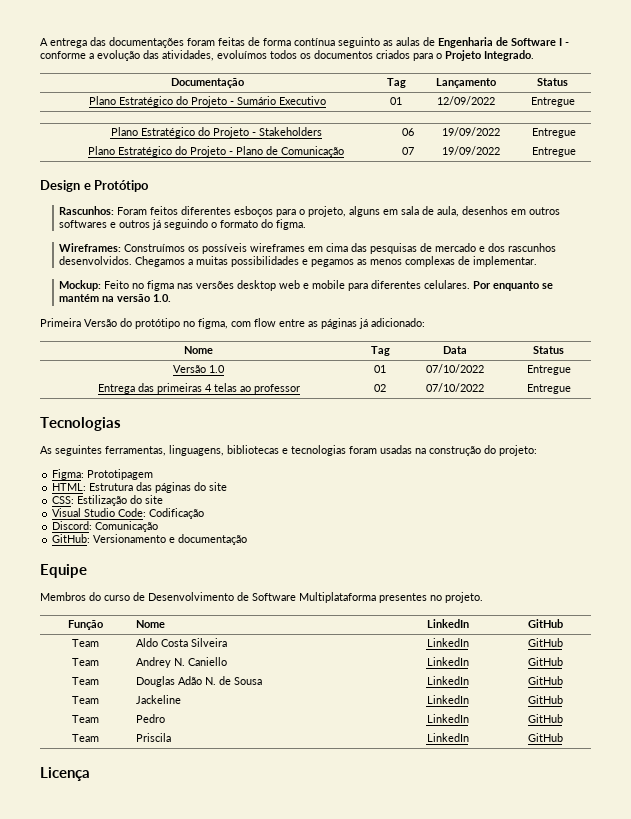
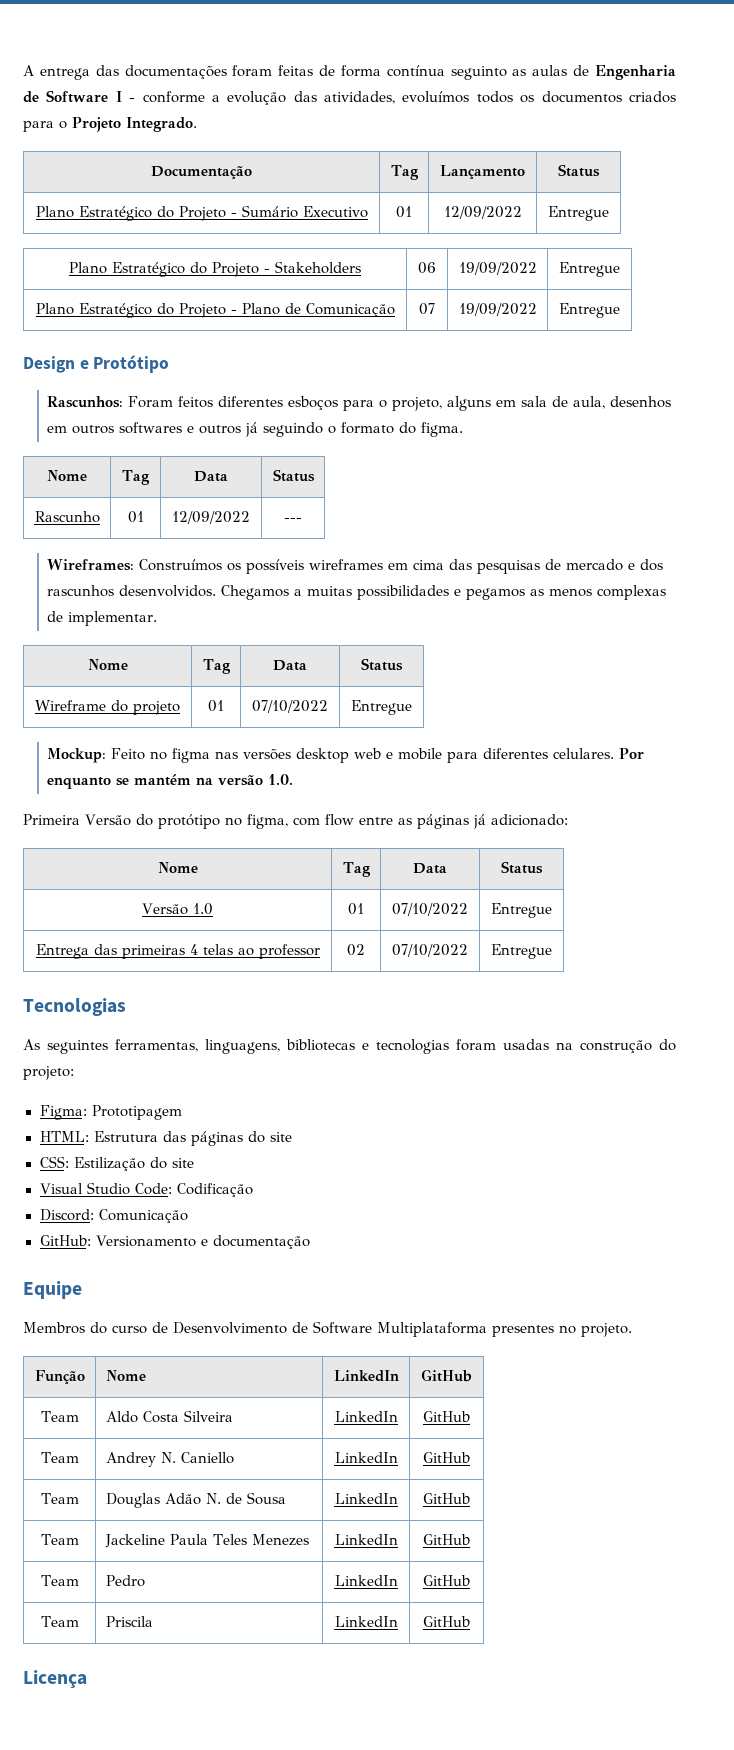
(307, 224) none -> [47,470,87,481] [122,470,151,485] [194,471,228,482] [272,469,315,482] [34,511,100,523] [127,511,144,523] [172,511,250,524] [284,517,302,522] // Nome | Tag | Data | Status // Rascunho | 01 | 12/09/2022 | ---
(538, 261) none -> [87,659,128,670] [202,659,231,674] [273,660,307,671] [361,658,403,671] [35,700,180,715] [208,700,224,712] [252,700,328,713] [351,700,412,715] // Nome | Tag | Data | Status // Wireframe do projeto | 01 | 07/10/2022 | Entregue
(182, 699) none -> [169,1534,309,1546] Paula Teles Menezes

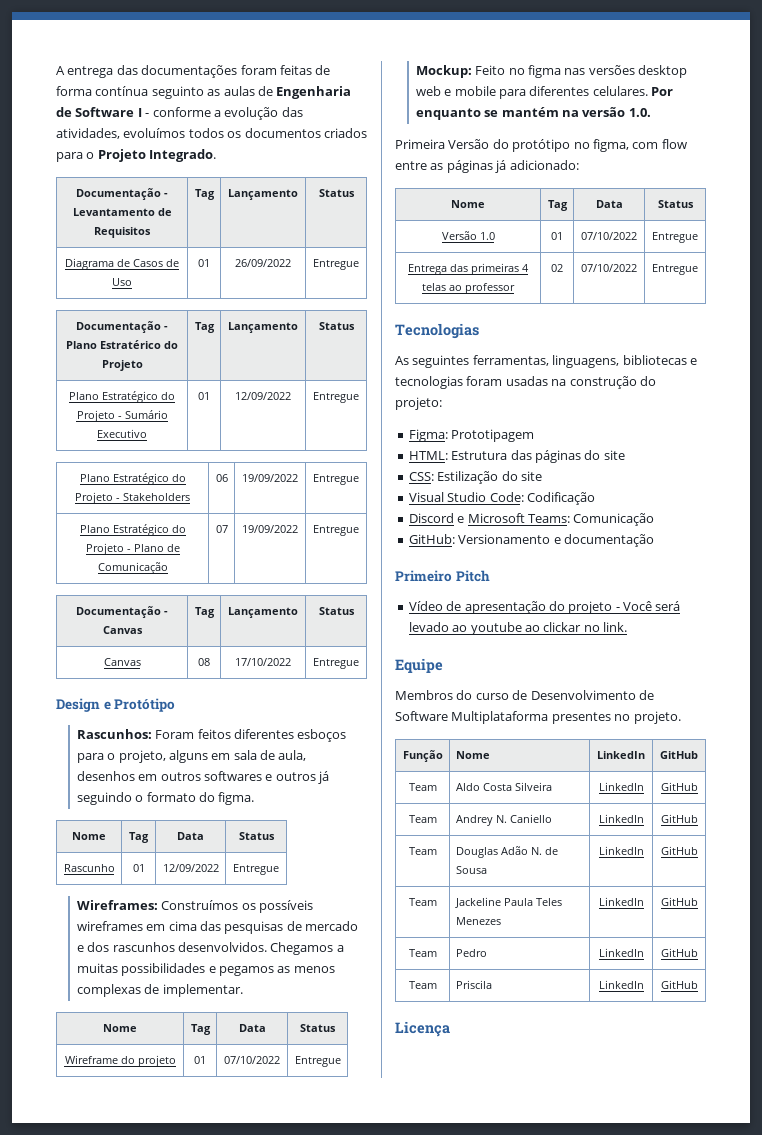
(252, 172) none -> [164,193,168,197] [72,208,172,216] [94,227,151,238] [194,189,215,200] [228,189,298,200] [318,189,355,197] [65,258,179,270] [112,278,132,286] [198,259,210,267] [235,259,291,267] [313,259,359,270] [76,321,168,333] [66,340,178,349] [101,360,143,371] - Levantamento de Requisitos | Tag | Lançamento | Status // Diagrama de Casos de Uso | 01 | 26/09/2022 | Entregue // Documentação - Plano Estratérico do Projeto
(620, 310) none -> [76,606,168,618] [102,626,143,634] [194,607,215,618] [228,607,298,618] [318,607,355,615] [103,658,141,666] [198,658,210,666] [235,658,291,666] [313,658,359,669] // Documentação - Canvas | Tag | Lançamento | Status // Canvas | 08 | 17/10/2022 | Entregue
[284,517,302,522] --- -> [233,864,279,875] Entregue
[39,1209,94,1221] Discord: -> [408,513,570,523] Discord e Microsoft Teams:
(311, 1242) none -> [395,570,490,582] [408,601,681,614] [408,622,627,635] // Primeiro Pitch // Vídeo de apresentação do projeto - Você será levado ao youtube ao clickar no link.

